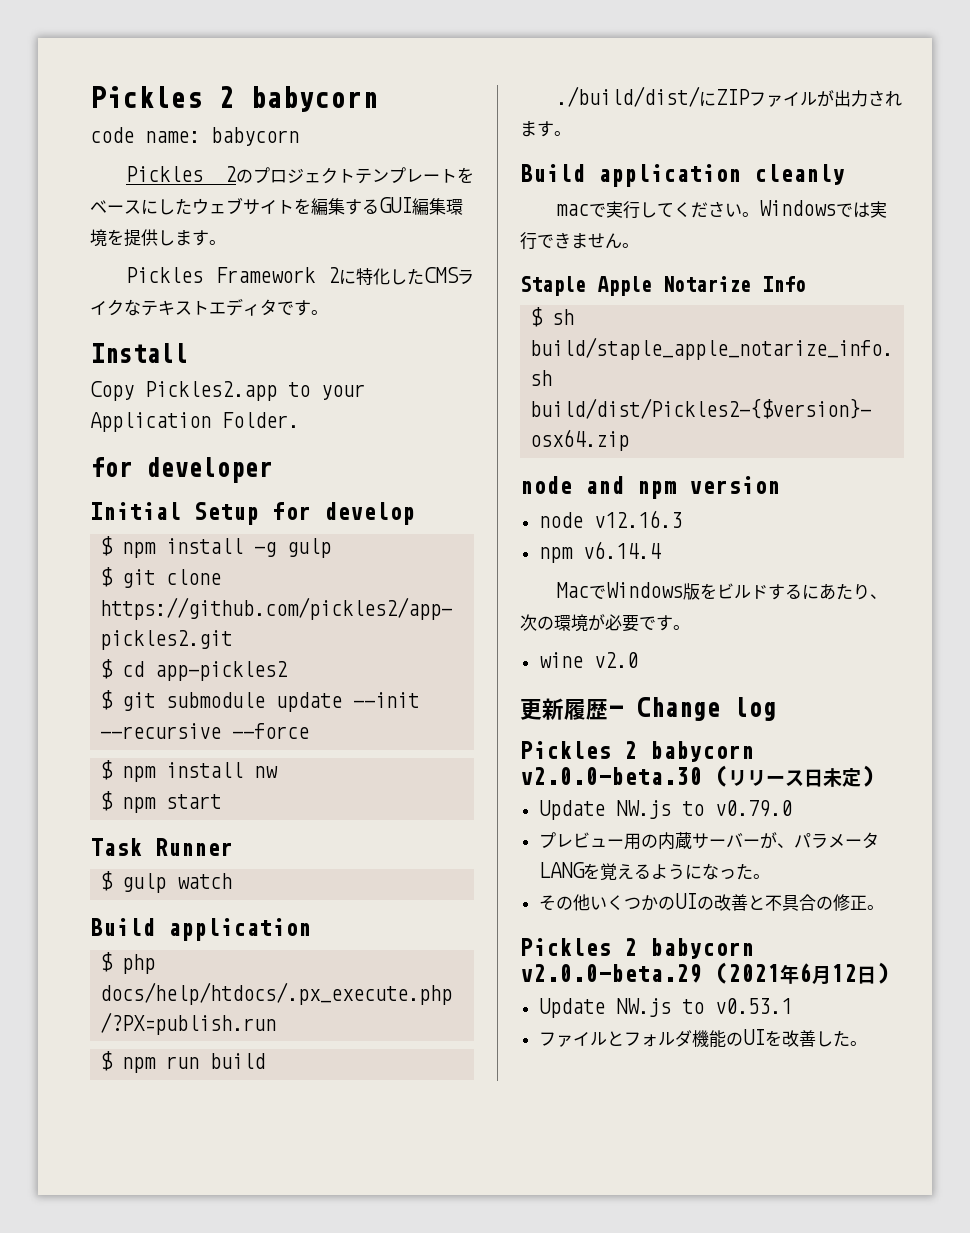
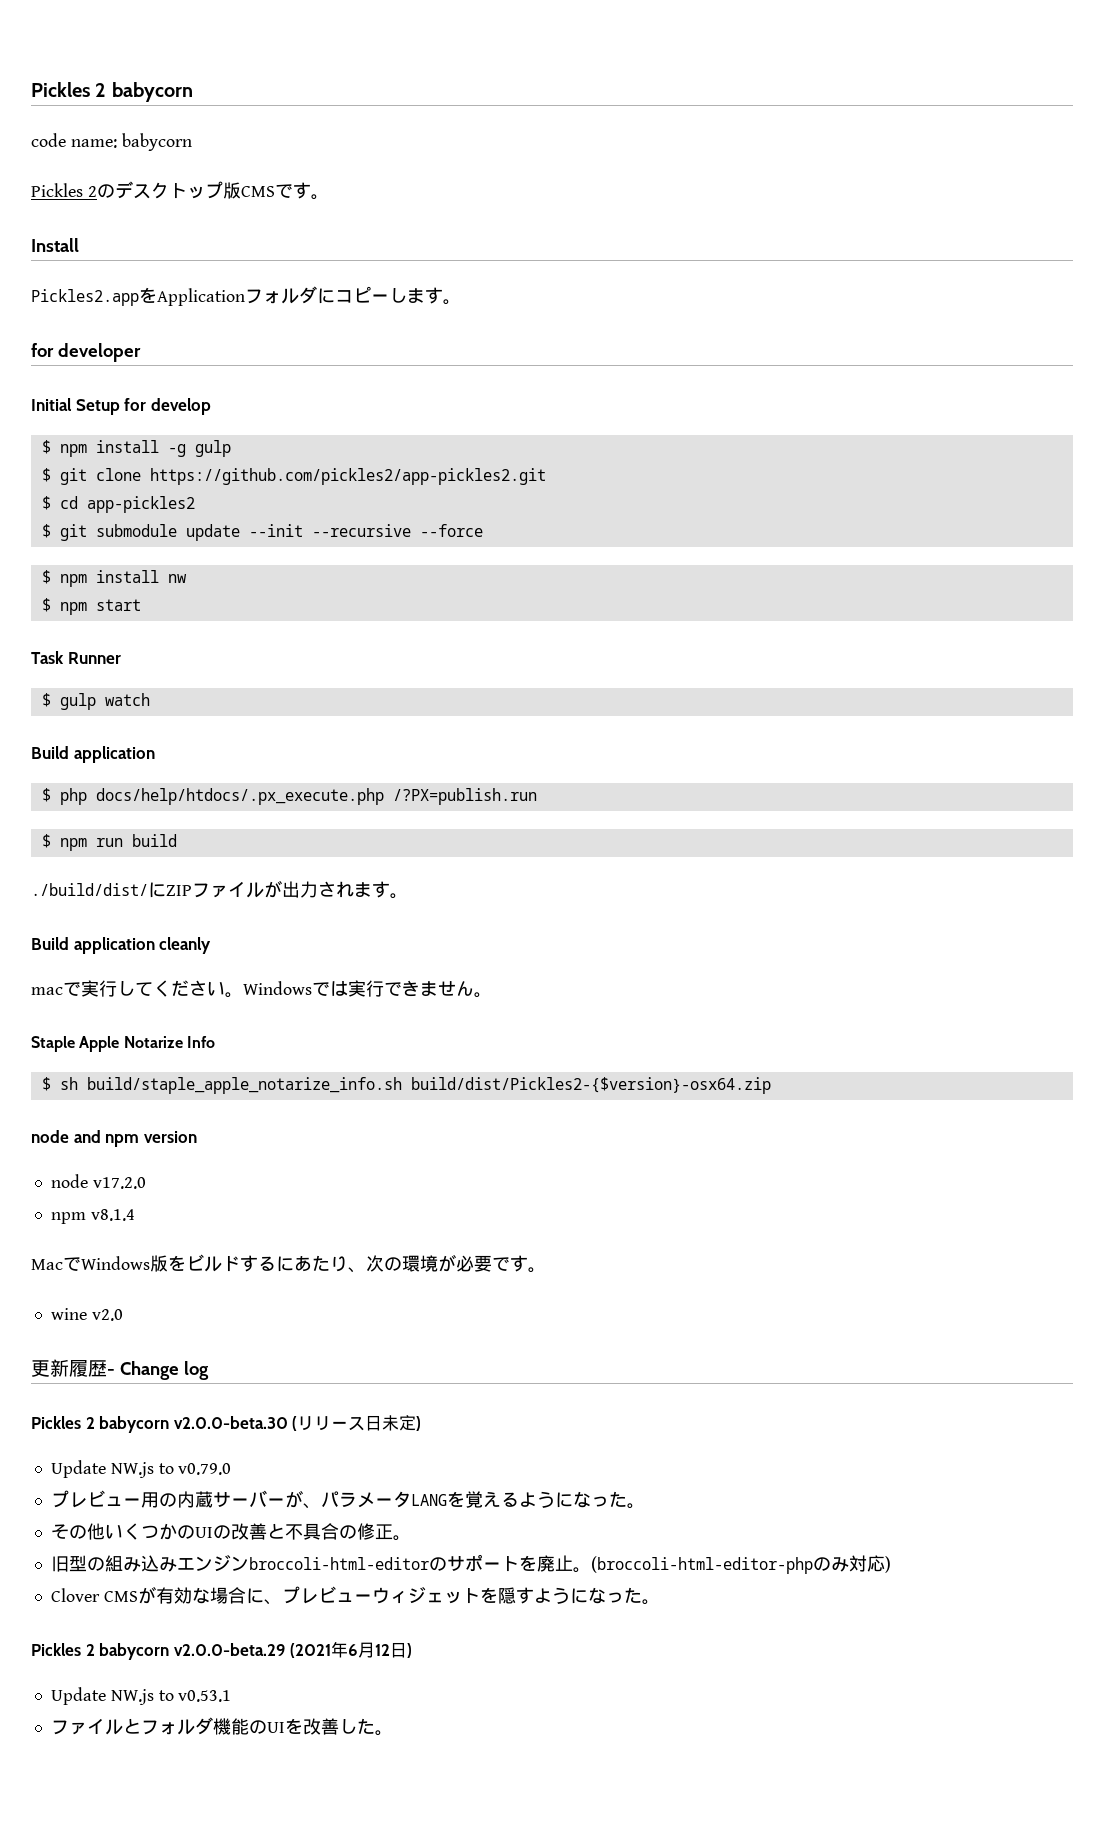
[253,167,474,184] [90,197,463,215] [90,229,226,247] [126,267,474,285] [90,298,328,316] [90,343,188,363] [90,381,365,401] [90,412,299,432] プロジェクトテンプレートをベースにしたウェブサイトを編集するGUI編集環境を提供します。 // Pickles Framework 2に特化したCMSライクなテキストエディタです。 // Install // Copy Pickles2.app to your Application Folder. -> [114,181,329,200] [31,238,79,252] [31,286,461,306] デスクトップ版CMSです。 // Install // Pickles2.appをApplicationフォルダにコピーします。
[593,510,682,528] [538,541,661,563] v12.16.3 // npm v6.14.4 -> [92,1177,146,1189] [50,1209,135,1224] v17.2.0 // npm v8.1.4
(884, 907) none -> [50,1554,891,1574] [50,1586,660,1605] // 旧型の組み込みエンジンbroccoli-html-editorのサポートを廃止。(broccoli-html-editor-phpのみ対応) // Clover CMSが有効な場合に、プレビューウィジェットを隠すようになった。

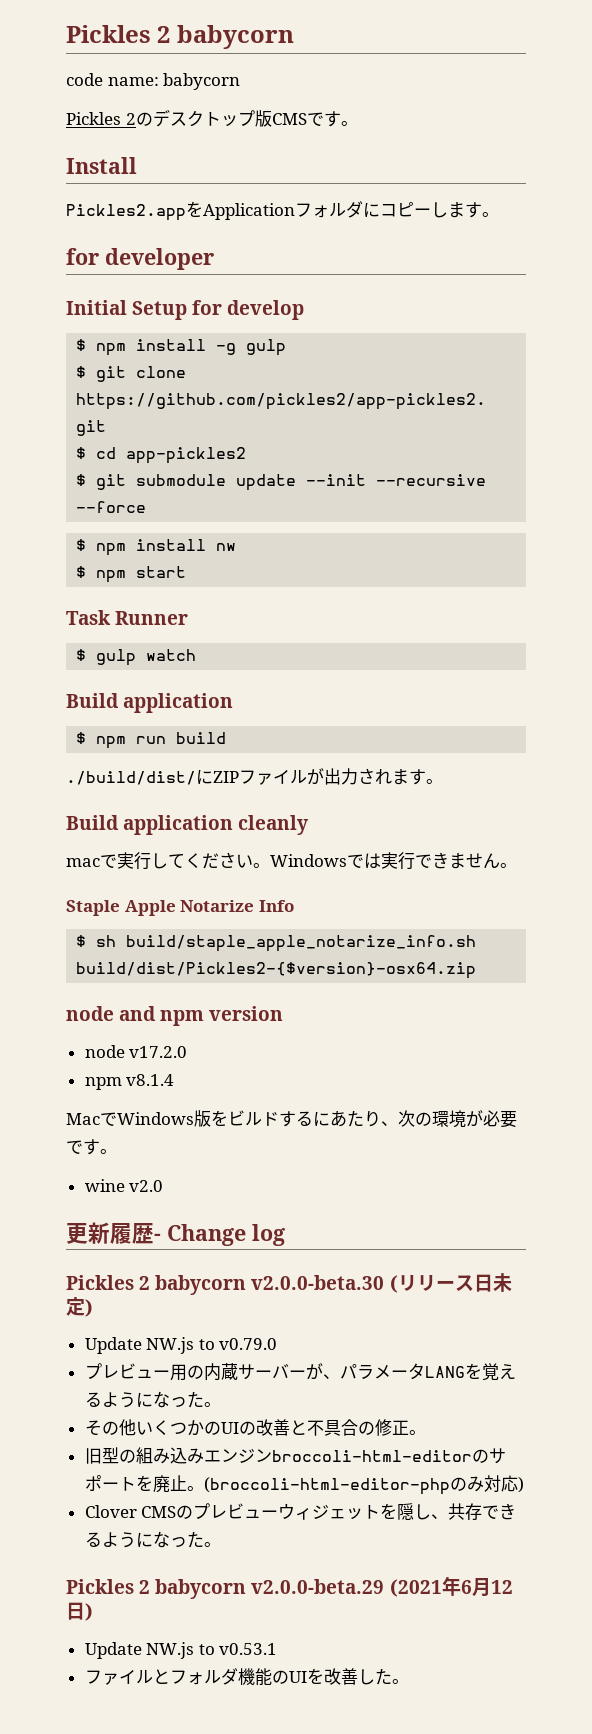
[41,788,537,805] // $ php docs/help/htdocs/.px_execute.php /?PX=publish.run -> (234, 703) none
[137,1586,282,1605] が有効な場合に、 -> [176,1505,194,1519] の
[515,1587,534,1604] す -> [414,1503,517,1520] [84,1532,102,1547] し、共存できる

